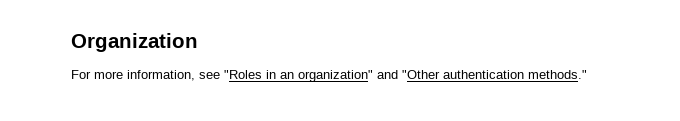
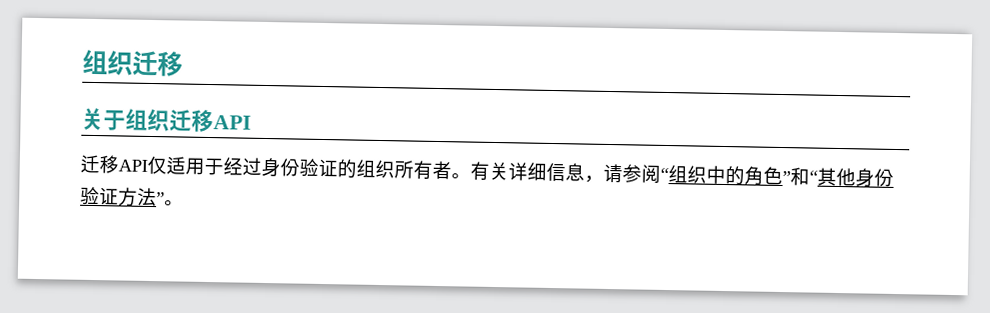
[71,33,198,52] [71,70,587,82] Organization // For more information, see "Roles in an organization" and "Other authentication methods." -> [82,49,183,77] [81,107,251,133] [80,154,894,188] [80,186,184,207] 组织迁移 // 关于组织迁移API // 迁移API仅适用于经过身份验证的组织所有者。有关详细信息，请参阅“组织中的角色”和“其他身份验证方法”。

